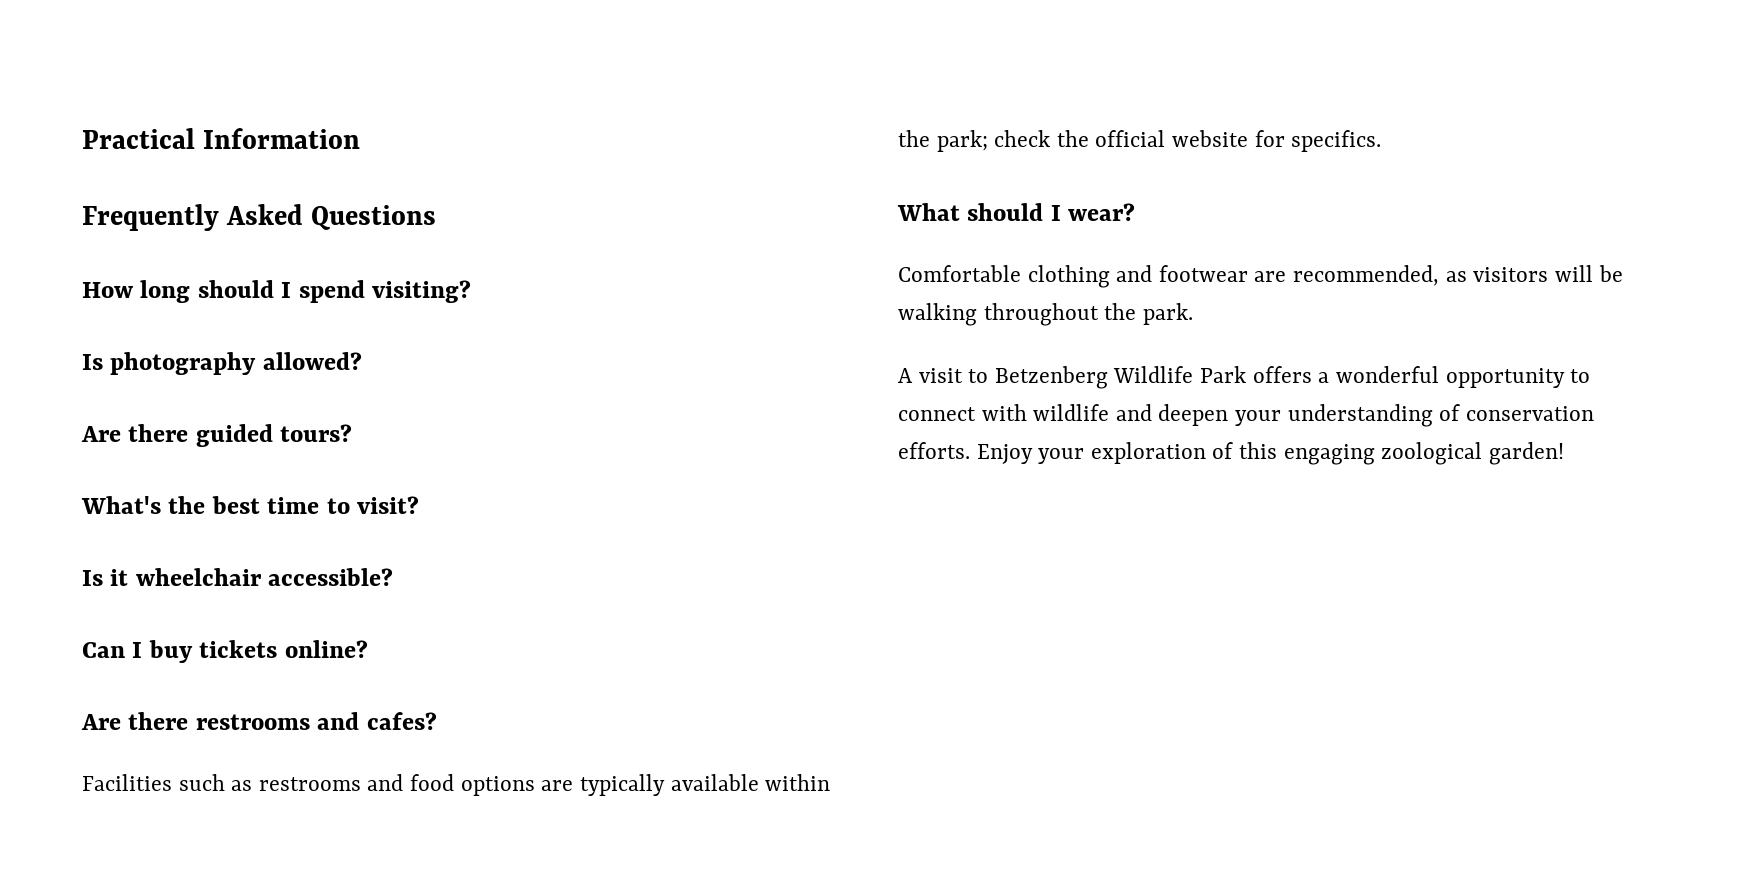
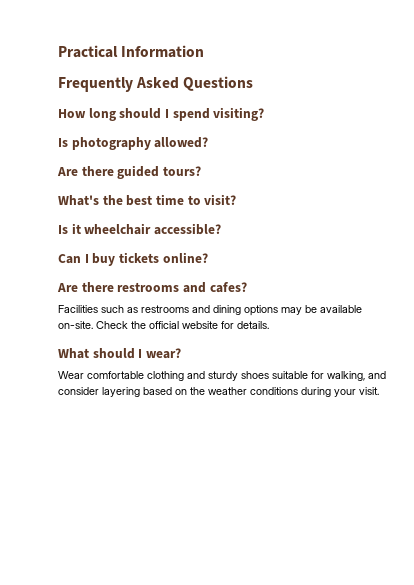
[410,774,831,796] [898,130,1051,152] food options are typically available within the park; check -> [213,305,362,316] [58,321,128,329] dining options may be available on-site. Check
[1291,130,1382,152] specifics. -> [237,321,269,329] details.
[898,265,1623,288] [898,303,1193,326] [898,366,1591,389] [898,404,1594,427] [898,442,1564,465] Comfortable clothing and footwear are recommended, as visitors will be walking throughout the park. // A visit to Betzenberg Wildlife Park offers a wonderful opportunity to connect with wildlife and deepen your understanding of conservation efforts. Enjoy your exploration of this engaging zoological garden! -> [58,371,386,381] [58,387,379,397] Wear comfortable clothing and sturdy shoes suitable for walking, and consider layering based on the weather conditions during your visit.

